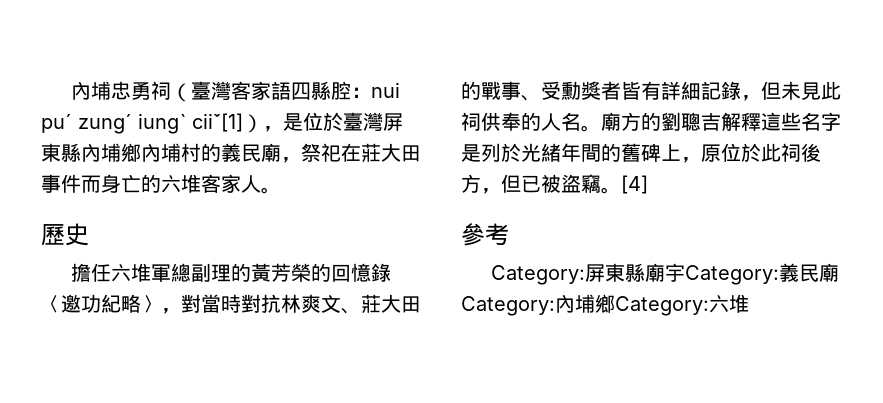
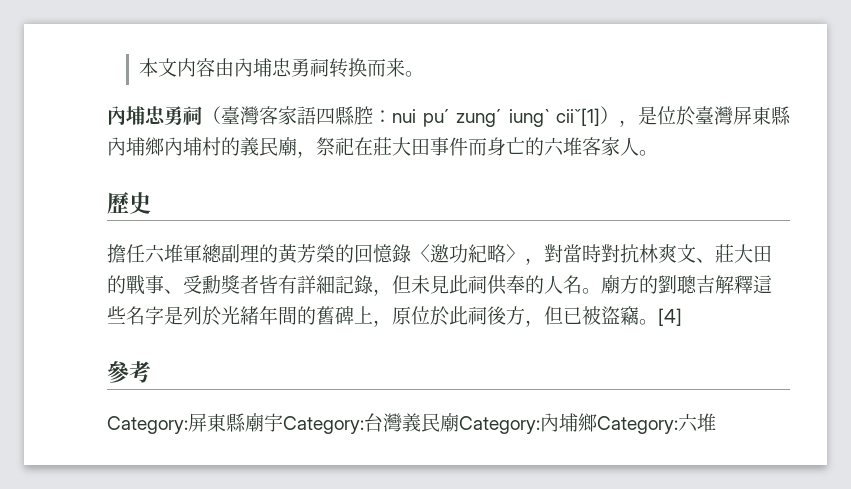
(71, 90) none -> [138,58,424,78] 本文内容由內埔忠勇祠转换而来。 //
(780, 275) none -> [364,413,403,432] 台灣

